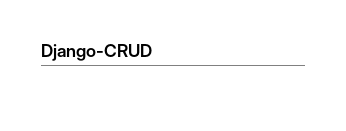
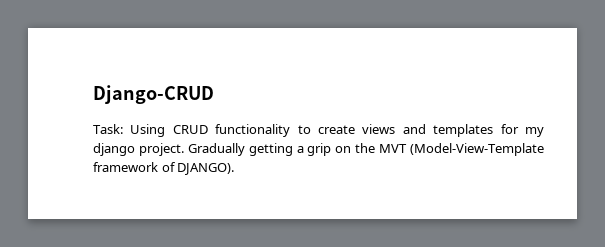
(152, 52) none -> [93,124,544,137] [93,143,544,156] [93,162,235,175] // Task: Using CRUD functionality to create views and templates for my django project. Gradually getting a grip on the MVT (Model-View-Template framework of DJANGO).

